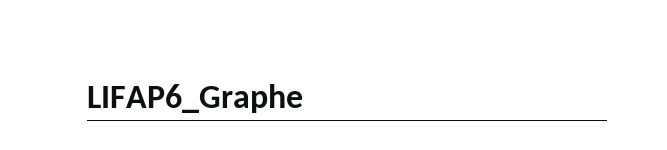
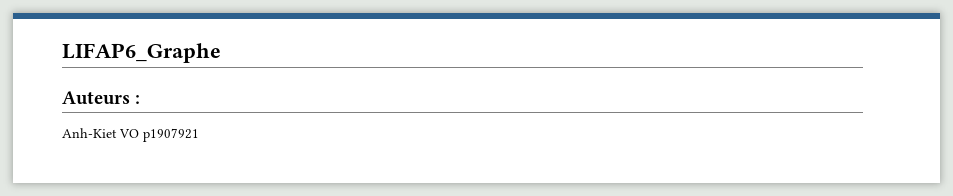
(303, 98) none -> [62,91,141,105] [62,128,199,142] // Auteurs : // Anh-Kiet VO p1907921

